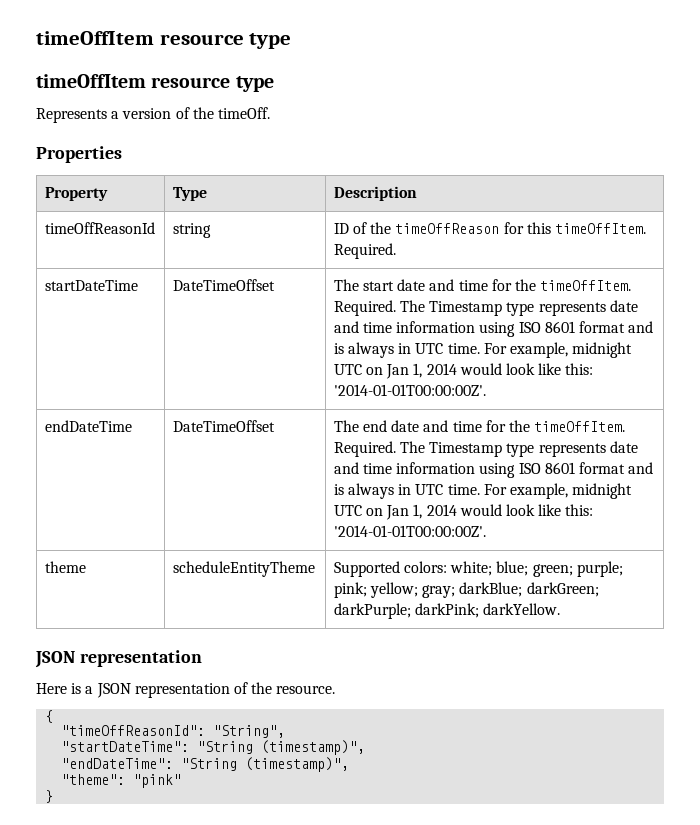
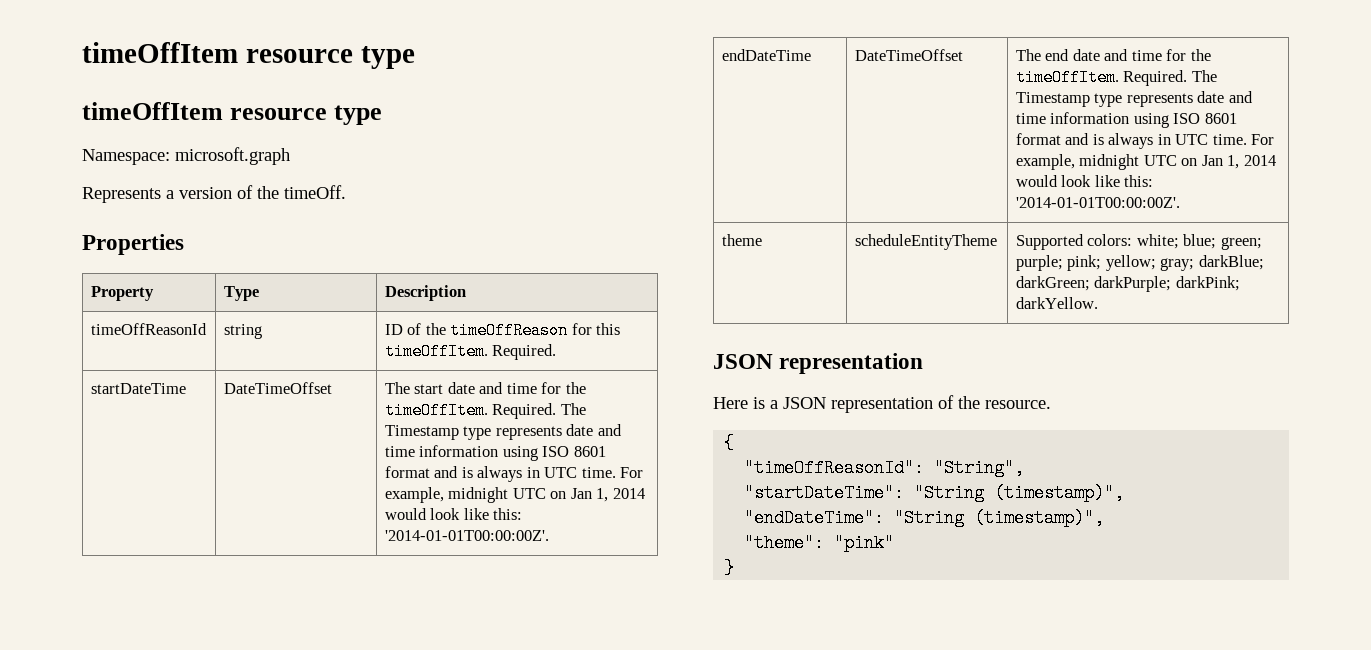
(274, 84) none -> [82,147,290,165] // Namespace: microsoft.graph

